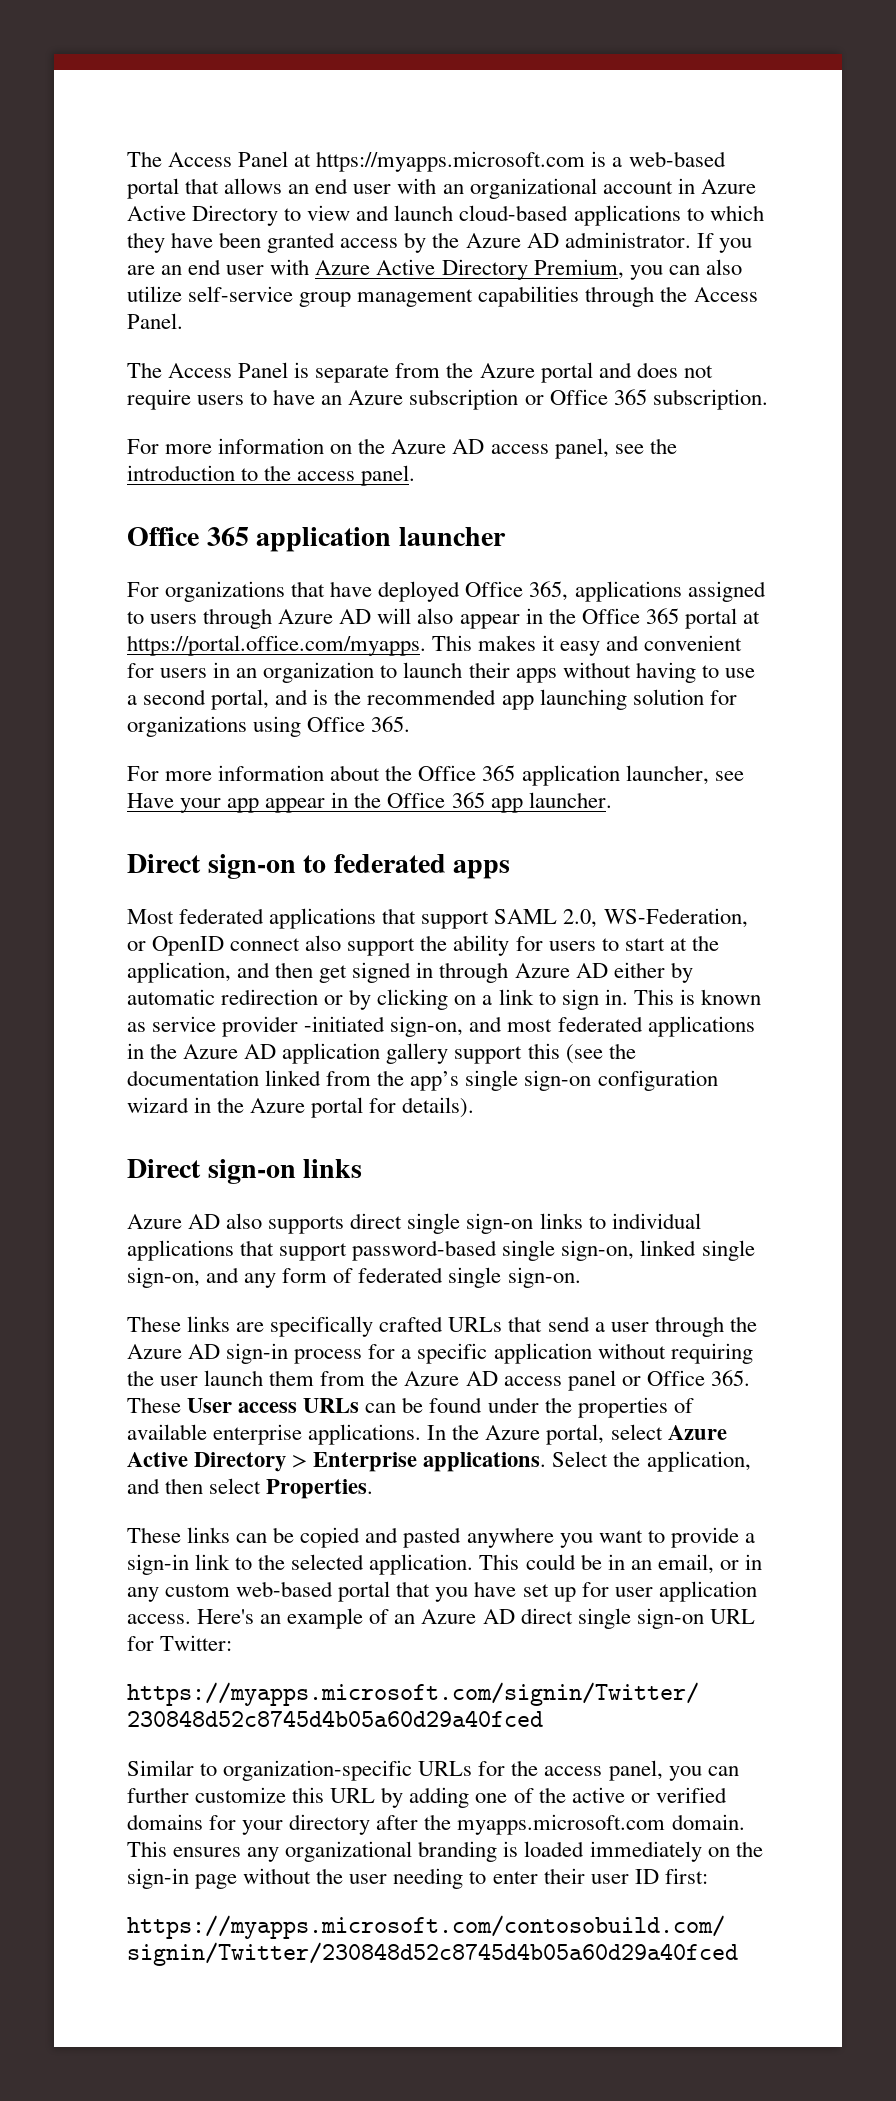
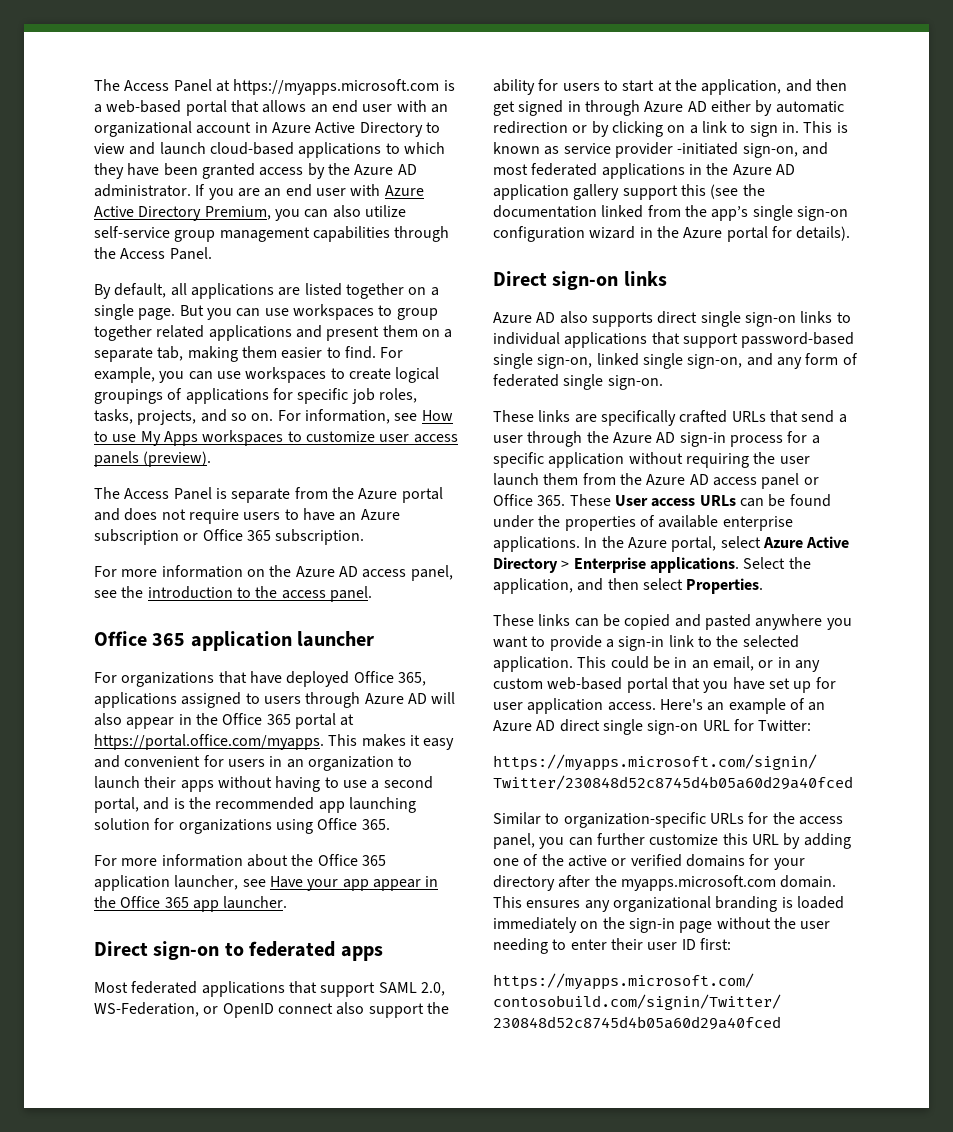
(183, 321) none -> [94,283,439,299] [94,304,438,320] [94,325,453,341] [94,346,404,362] [94,367,440,383] [94,388,417,404] [94,409,453,425] [94,430,458,446] [94,451,212,467] // By default, all applications are listed together on a single page. But you can use workspaces to group together related applications and present them on a separate tab, making them easier to find. For example, you can use workspaces to create logical groupings of applications for specific job roles, tasks, projects, and so on. For information, see How to use My Apps workspaces to customize user access panels (preview).

